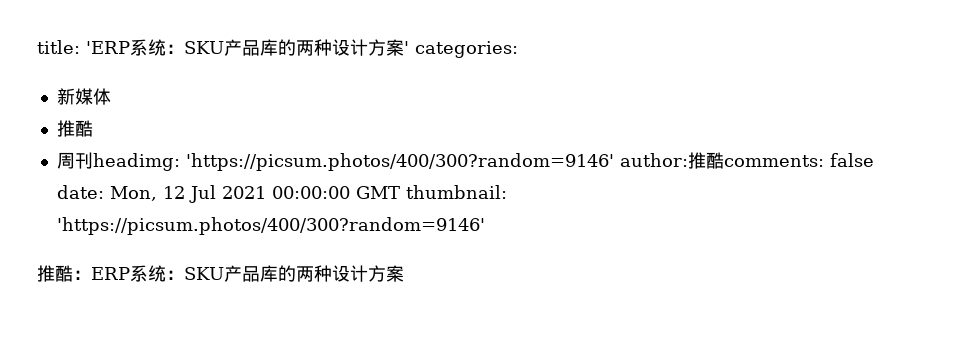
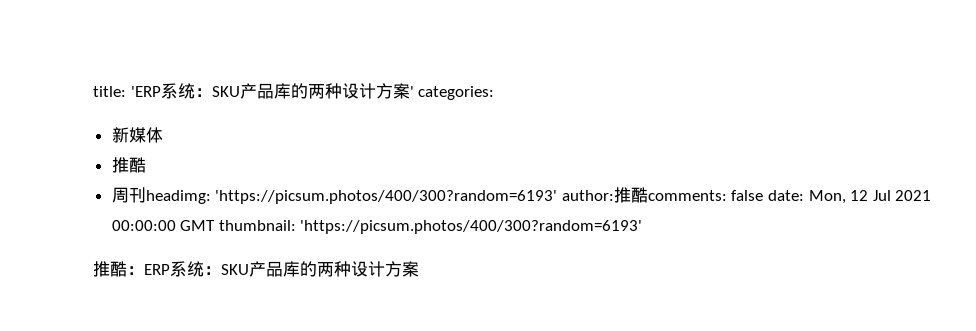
[185,153,614,171] 'https://picsum.photos/400/300?random=9146' -> [215,190,558,204] 'https://picsum.photos/400/300?random=6193'
[56,217,485,235] 'https://picsum.photos/400/300?random=9146' -> [300,220,643,234] 'https://picsum.photos/400/300?random=6193'

